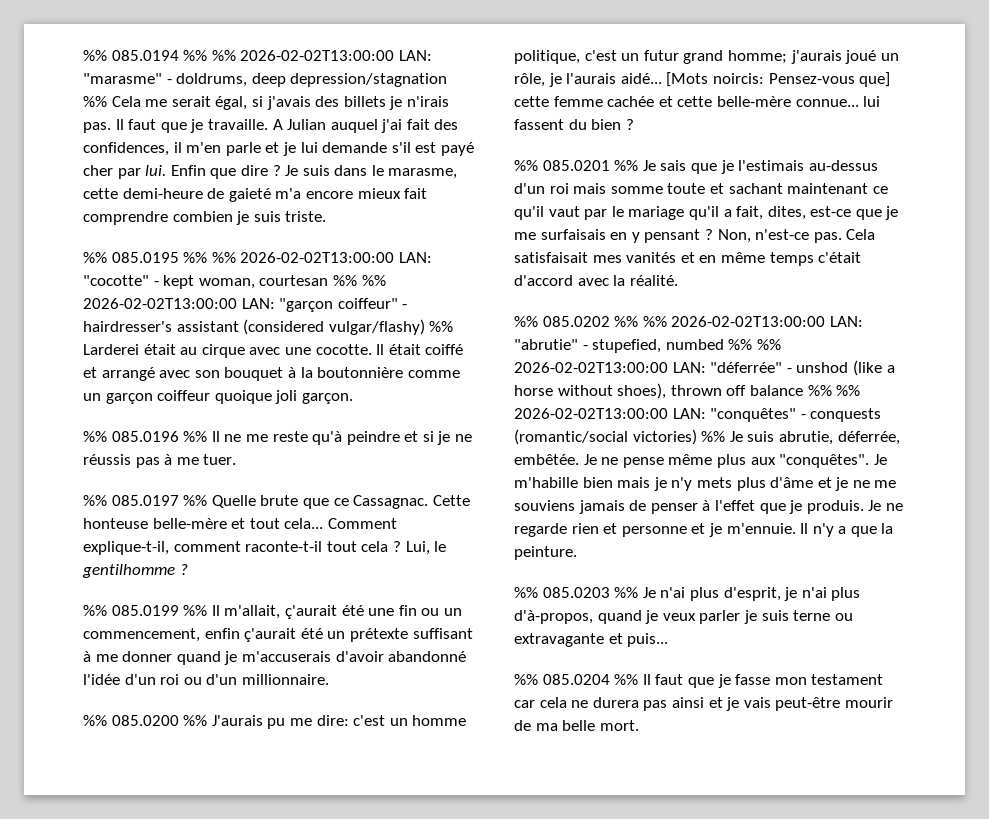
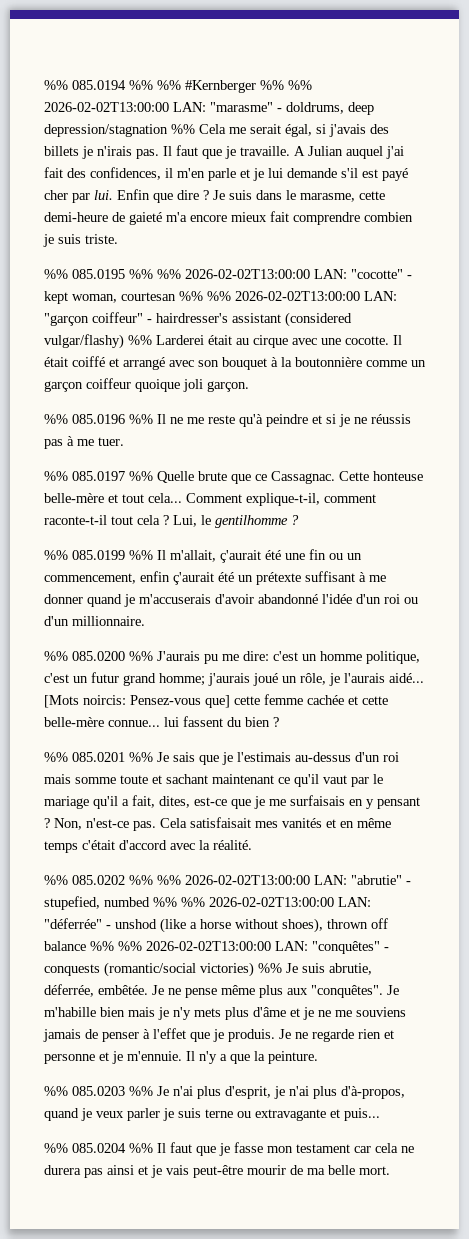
(236, 55) none -> [185,80,312,93] #Kernberger %% %%

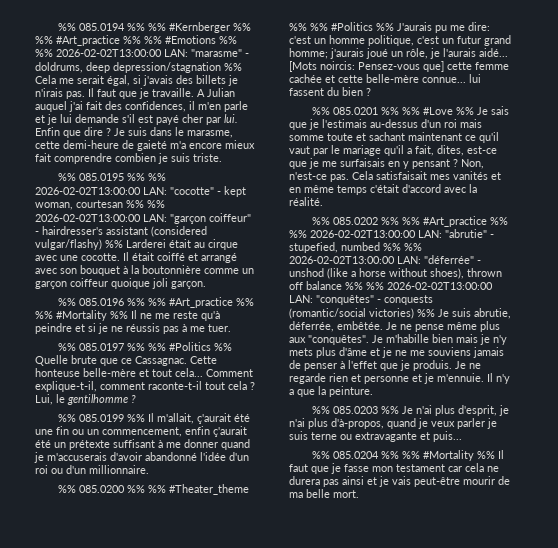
(312, 85) none -> [56,35,237,46] [35,49,53,57] #Art_practice %% %% #Emotions %% %%
(153, 419) none -> [148,297,255,308] [35,310,128,321] %% #Art_practice %% %% #Mortality %%
(153, 476) none -> [148,342,233,351] %% #Politics %%
(153, 656) none -> [148,484,250,495] [289,22,394,31] %% #Theater_theme %% %% #Politics %%
(153, 757) none -> [402,107,475,115] %% #Love %%
(181, 880) none -> [423,216,509,227] [289,230,307,238] #Art_practice %% %%
(153, 1148) none -> [402,450,496,461] %% #Mortality %%

